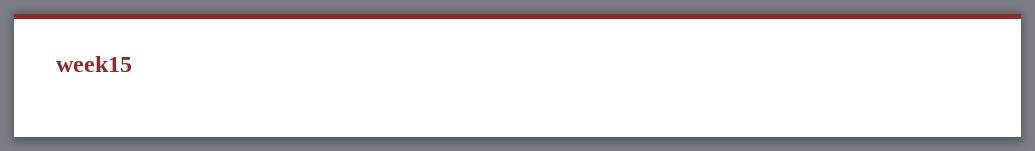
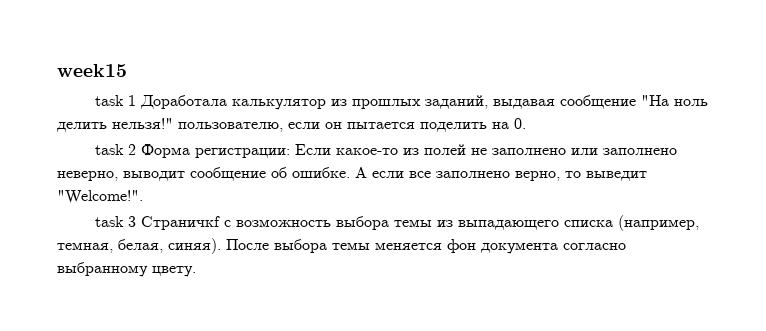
(132, 64) none -> [94,95,708,110] [57,118,526,132] [94,144,677,158] [57,167,647,181] [57,190,143,204] [94,215,699,231] [57,238,626,254] [57,262,196,277] // task 1 Доработала калькулятор из прошлых заданий, выдавая сообщение "На ноль делить нельзя!" пользователю, если он пытается поделить на 0. // task 2 Форма регистрации: Если какое-то из полей не заполнено или заполнено неверно, выводит сообщение об ошибке. А если все заполнено верно, то выведит "Welcome!". // task 3 Cтраничкf с возможность выбора темы из выпадающего списка (например, темная, белая, синяя). После выбора темы меняется фон документа согласно выбранному цвету.

